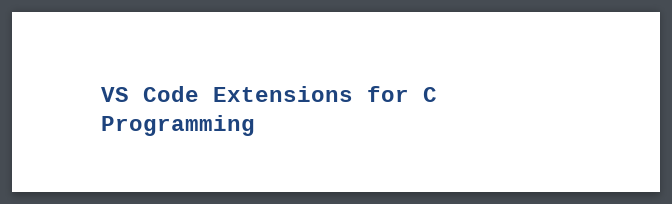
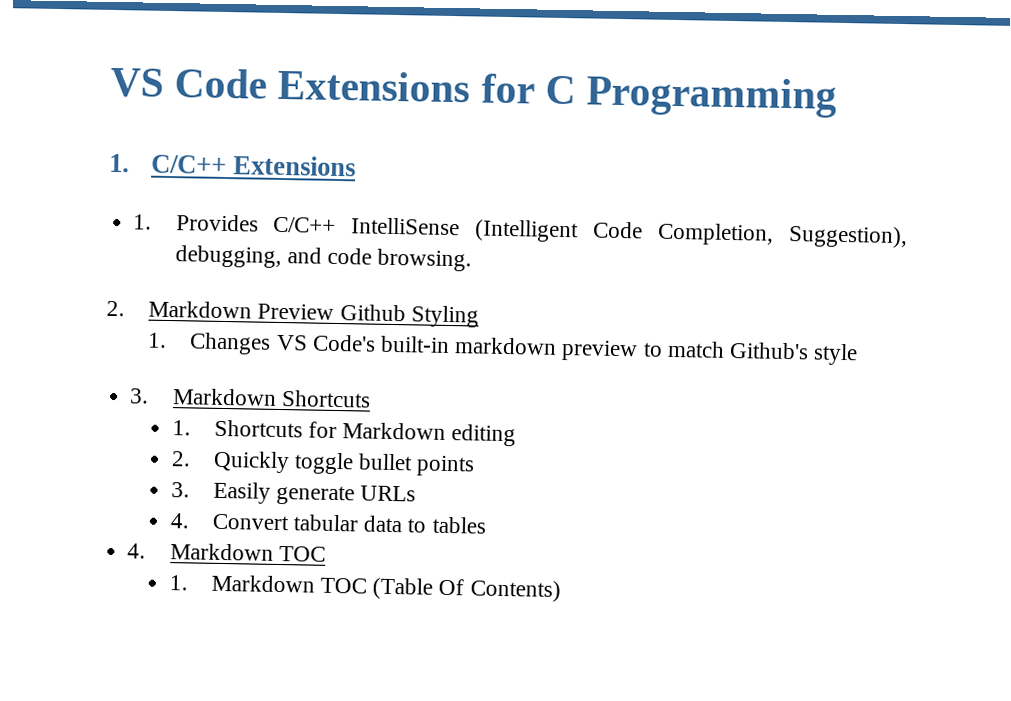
(255, 125) none -> [109,153,357,177] [133,214,908,249] [174,245,473,272] [106,300,479,328] [147,332,859,366] [130,388,371,408] [171,419,517,447] [170,450,476,477] [170,481,417,506] [169,513,487,534] [127,543,326,562] [168,574,561,603] // 1. C/C++ Extensions // 1. Provides C/C++ IntelliSense (Intelligent Code Completion, Suggestion), debugging, and code browsing. // 2. Markdown Preview Github Styling // 1. Changes VS Code's built-in markdown preview to match Github's style // 3. Markdown Shortcuts // 1. Shortcuts for Markdown editing // 2. Quickly toggle bullet points // 3. Easily generate URLs // 4. Convert tabular data to tables // 4. Markdown TOC // 1. Markdown TOC (Table Of Contents)

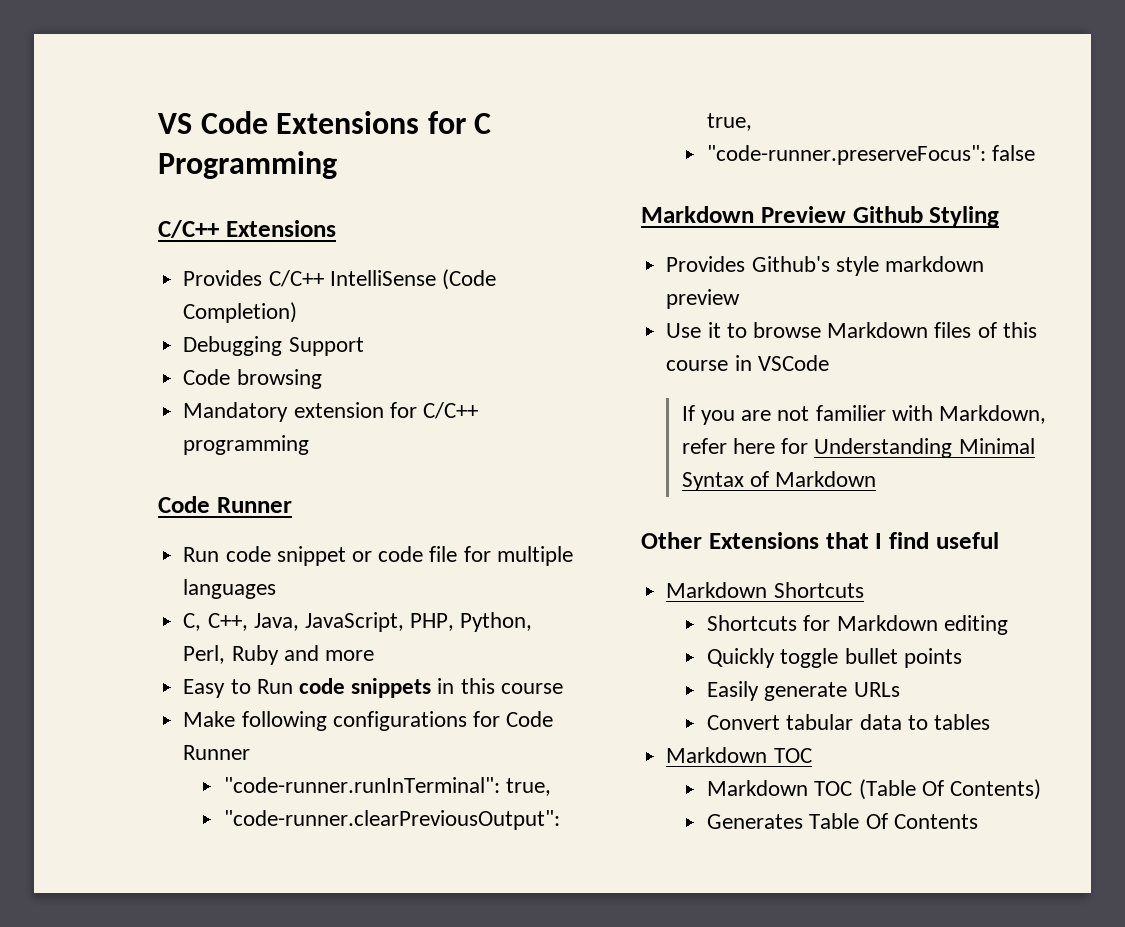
[109,153,130,173] 1. -> (337, 165) none
[133,214,153,230] 1. -> (336, 228) none
[474,219,908,249] [174,245,473,272] [106,300,479,328] [147,332,859,366] [130,388,150,404] (Intelligent Code Completion, Suggestion), debugging, and code browsing. // 2. Markdown Preview Github Styling // 1. Changes VS Code's built-in markdown preview to match Github's style // 3. -> [441,269,496,290] [183,302,298,323] [183,336,364,356] [183,369,322,389] [183,402,478,422] [183,435,310,455] [158,496,292,513] [183,546,573,566] [183,579,277,599] [183,612,533,632] [183,645,374,665] [183,678,563,698] [183,711,554,731] [183,745,251,760] [224,777,552,796] [224,810,561,830] [707,113,753,131] [707,145,1036,165] [641,206,1000,227] [666,256,984,276] [666,289,741,309] [666,322,1037,338] [666,355,829,371] [681,405,1047,425] [681,438,1035,458] [681,471,877,491] [641,532,999,549] (Code Completion) // Debugging Support // Code browsing // Mandatory extension for C/C++ programming // Code Runner // Run code snippet or code file for multiple languages // C, C++, Java, JavaScript, PHP, Python, Perl, Ruby and more // Easy to Run code snippets in this course // Make following configurations for Code Runner // "code-runner.runInTerminal": true, // "code-runner.clearPreviousOutput": true, // "code-runner.preserveFocus": false // Markdown Preview Github Styling // Provides Github's style markdown preview // Use it to browse Markdown files of this course in VSCode // If you are not familier with Markdown, refer here for Understanding Minimal Syntax of Markdown // Other Extensions that I find useful //
[171,420,191,436] 1. -> (864, 590) none
[170,451,191,467] 2. -> (1008, 625) none
[170,482,190,498] 3. -> (962, 658) none
[169,513,190,529] 4. -> (900, 689) none
[127,543,147,559] 4. -> (990, 722) none
[168,575,188,591] 1. -> (812, 755) none
(561, 591) none -> [707,813,978,829] // Generates Table Of Contents

